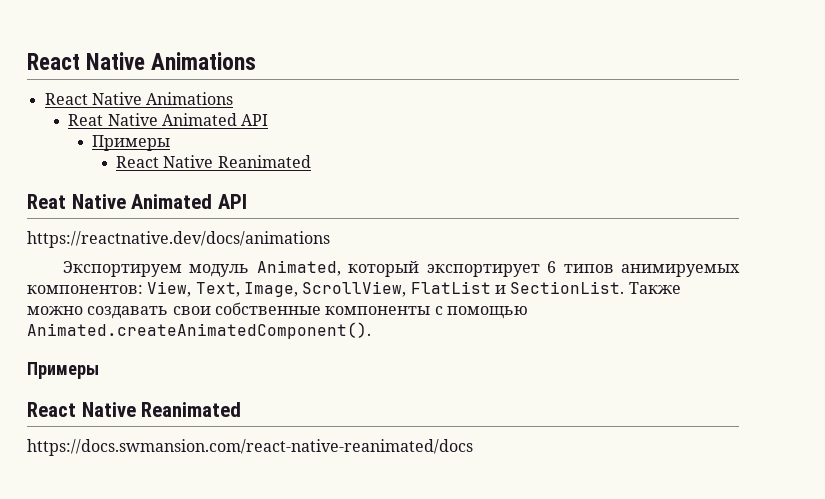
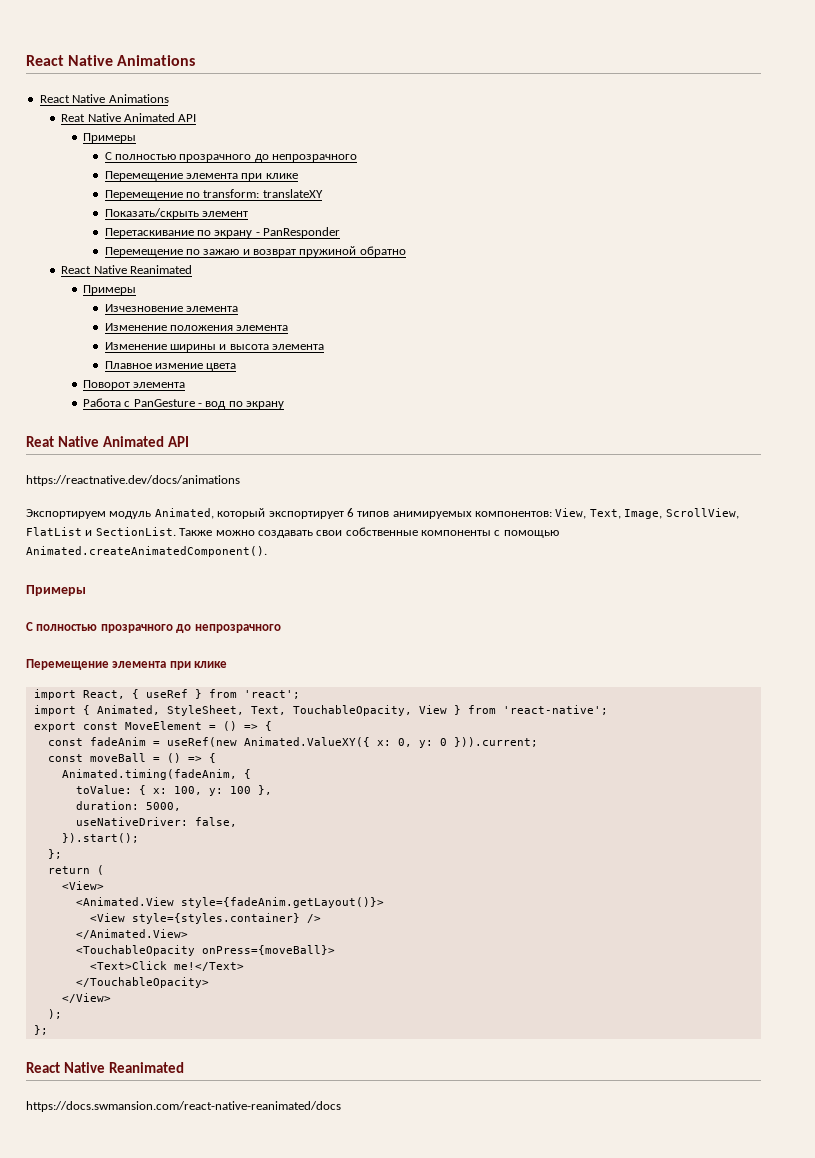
[116,155,311,168] React Native Reanimated -> [104,152,358,162] [104,171,298,181] [104,189,323,200] [104,208,248,219] [104,227,341,238] [104,246,406,257] [61,265,193,274] [82,285,136,295] [104,304,238,312] [104,323,289,331] [104,342,325,352] [104,361,237,371] [82,380,186,390] [82,398,285,409] С полностью прозрачного до непрозрачного // Перемещение элемента при клике // Перемещение по transform: translateXY // Показать/скрыть элемент // Перетаскивание по экрану - PanResponder // Перемещение по зажаю и возврат пружиной обратно // React Native Reanimated // Примеры // Изчезновение элемента // Изменение положения элемента // Изменение ширины и высота элемента // Плавное измение цвета // Поворот элемента // Работа с PanGesture - вод по экрану
(99, 370) none -> [26,622,281,633] [26,659,228,670] [33,689,300,700] [33,705,608,716] [33,721,272,732] [47,737,538,748] [47,753,216,763] [61,769,251,780] [75,785,272,796] [75,801,181,811] [75,817,237,827] [61,833,139,843] [47,849,62,859] [47,865,104,875] [61,881,104,890] [75,897,384,908] [89,913,321,924] [75,929,188,939] [75,945,335,956] [89,961,244,971] [75,977,209,988] [61,993,111,1003] [47,1009,62,1019] [33,1025,48,1035] // С полностью прозрачного до непрозрачного // Перемещение элемента при клике // import React, { useRef } from 'react'; // import { Animated, StyleSheet, Text, TouchableOpacity, View } from 'react-native'; // export const MoveElement = () => { // const fadeAnim = useRef(new Animated.ValueXY({ x: 0, y: 0 })).current; // const moveBall = () => { // Animated.timing(fadeAnim, { // toValue: { x: 100, y: 100 }, // duration: 5000, // useNativeDriver: false, // }).start(); // }; // return ( // <View> // <Animated.View style={fadeAnim.getLayout()}> // <View style={styles.container} /> // </Animated.View> // <TouchableOpacity onPress={moveBall}> // <Text>Click me!</Text> // </TouchableOpacity> // </View> // ); // };

